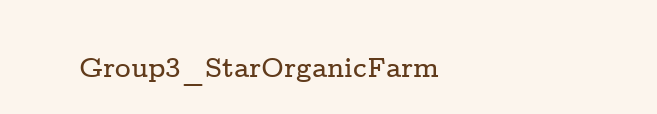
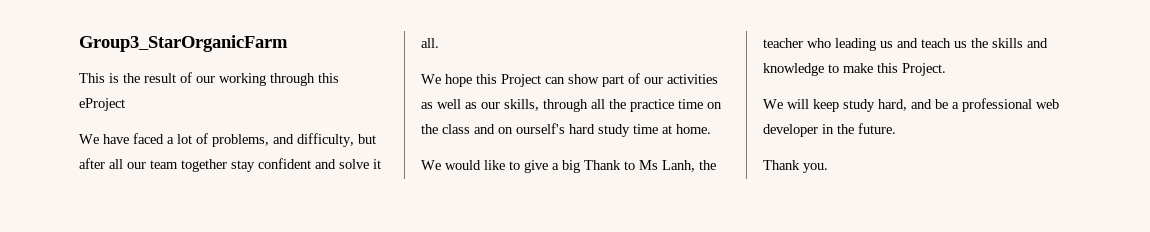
(439, 72) none -> [79,72,339,86] [79,98,125,111] [79,133,376,147] [79,158,381,172] [421,38,439,48] [421,73,718,87] [421,99,722,112] [421,123,711,137] [421,160,716,173] [763,38,1048,51] [763,63,946,76] [763,98,1059,112] [763,123,896,137] [763,160,828,173] // This is the result of our working through this eProject // We have faced a lot of problems, and difficulty, but after all our team together stay confident and solve it all. // We hope this Project can show part of our activities as well as our skills, through all the practice time on the class and on ourself's hard study time at home. // We would like to give a big Thank to Ms Lanh, the teacher who leading us and teach us the skills and knowledge to make this Project. // We will keep study hard, and be a professional web developer in the future. // Thank you.

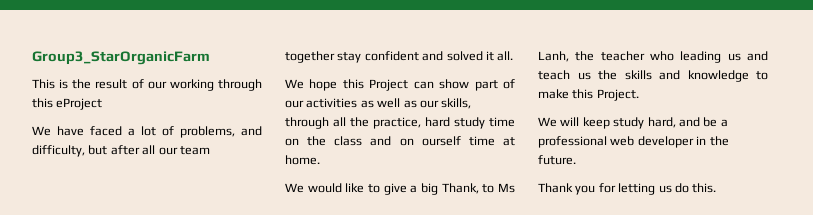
[339,159,369,169] solve -> [446,51,483,61] solved
[630,99,674,112] practice -> [373,117,485,129] practice, hard study
[516,123,630,137] ourself's hard study -> [421,136,461,146] ourself
[584,160,621,170] Thank -> [441,183,479,194] Thank,
[803,163,828,173] you. -> [575,183,717,195] you for letting us do this.

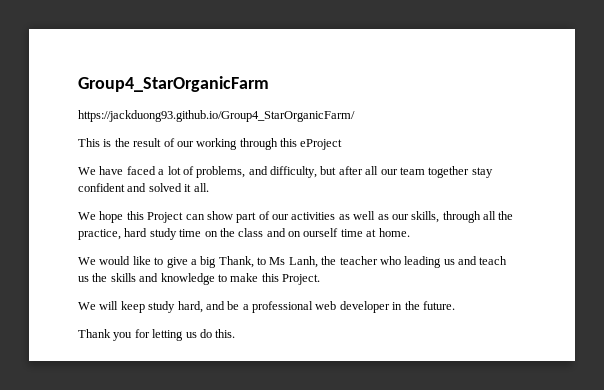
[32,51,210,65] Group3_StarOrganicFarm -> [78,76,269,92] [78,110,355,122] Group4_StarOrganicFarm // https://jackduong93.github.io/Group4_StarOrganicFarm/

